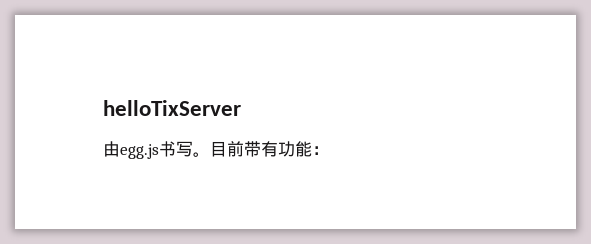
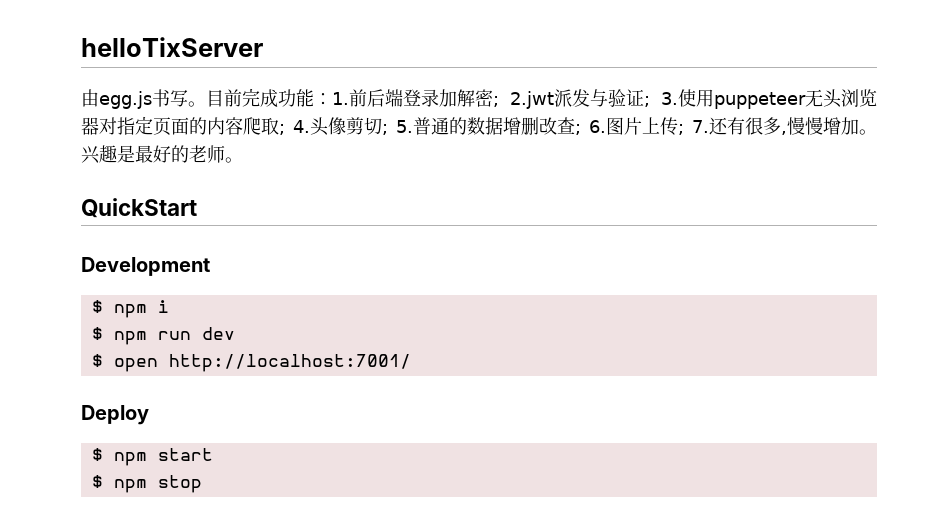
[244,141,329,157] 带有功能： -> [242,88,877,109] [81,116,877,136] [81,145,243,164] [81,198,197,218] [81,257,210,276] [91,300,169,318] [91,327,235,345] [91,354,411,372] [81,405,149,425] [91,448,213,466] [91,475,202,493] 完成功能：1.前后端登录加解密; 2.jwt派发与验证; 3.使用puppeteer无头浏览器对指定页面的内容爬取; 4.头像剪切; 5.普通的数据增删改查; 6.图片上传; 7.还有很多,慢慢增加。兴趣是最好的老师。 // QuickStart // Development // $ npm i // $ npm run dev // $ open http://localhost:7001/ // Deploy // $ npm start // $ npm stop

